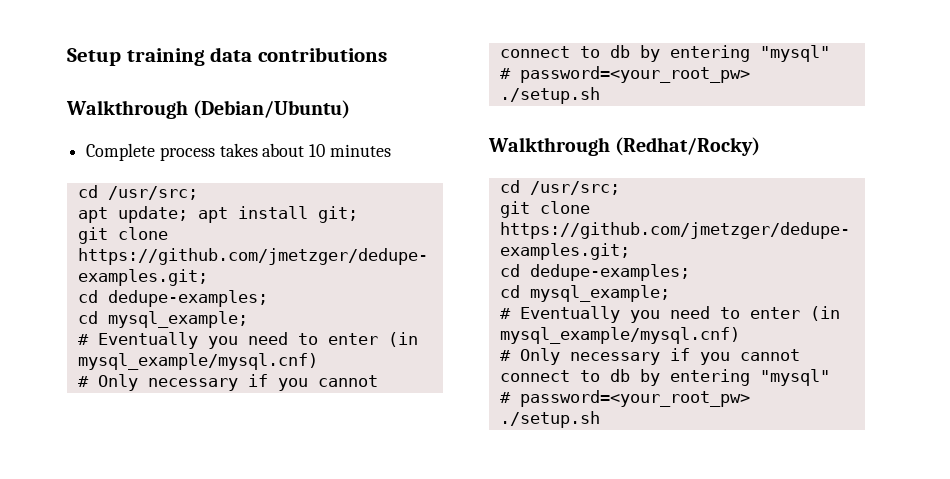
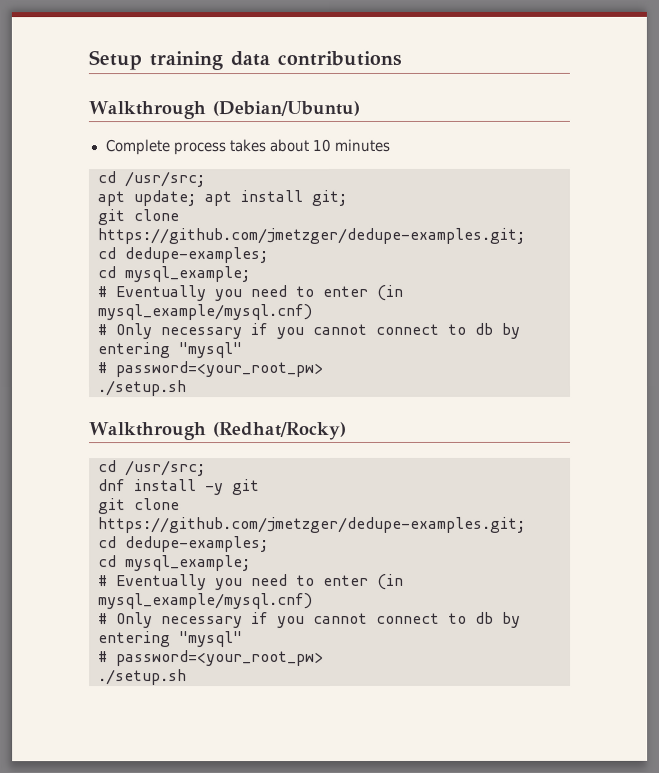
(620, 188) none -> [98,479,260,496] // dnf install -y git

